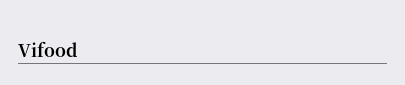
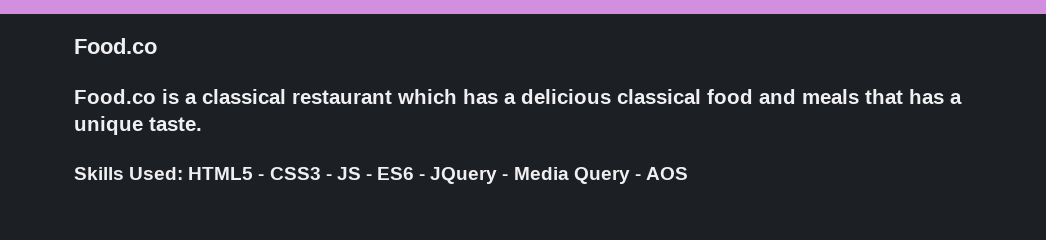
[18,41,78,57] Vifood -> [74,38,157,54] [74,89,962,104] [74,116,202,135] [74,167,688,184] Food.co // Food.co is a classical restaurant which has a delicious classical food and meals that has a unique taste. // Skills Used: HTML5 - CSS3 - JS - ES6 - JQuery - Media Query - AOS

